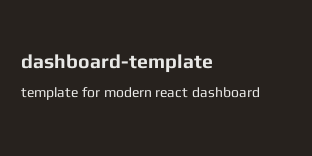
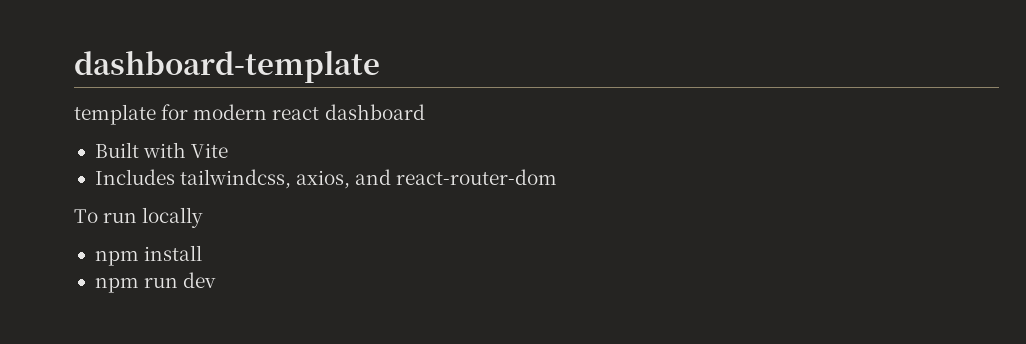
(261, 92) none -> [94,142,229,158] [94,169,558,189] [74,207,204,228] [94,245,203,266] [94,272,217,293] // Built with Vite // Includes tailwindcss, axios, and react-router-dom // To run locally // npm install // npm run dev

